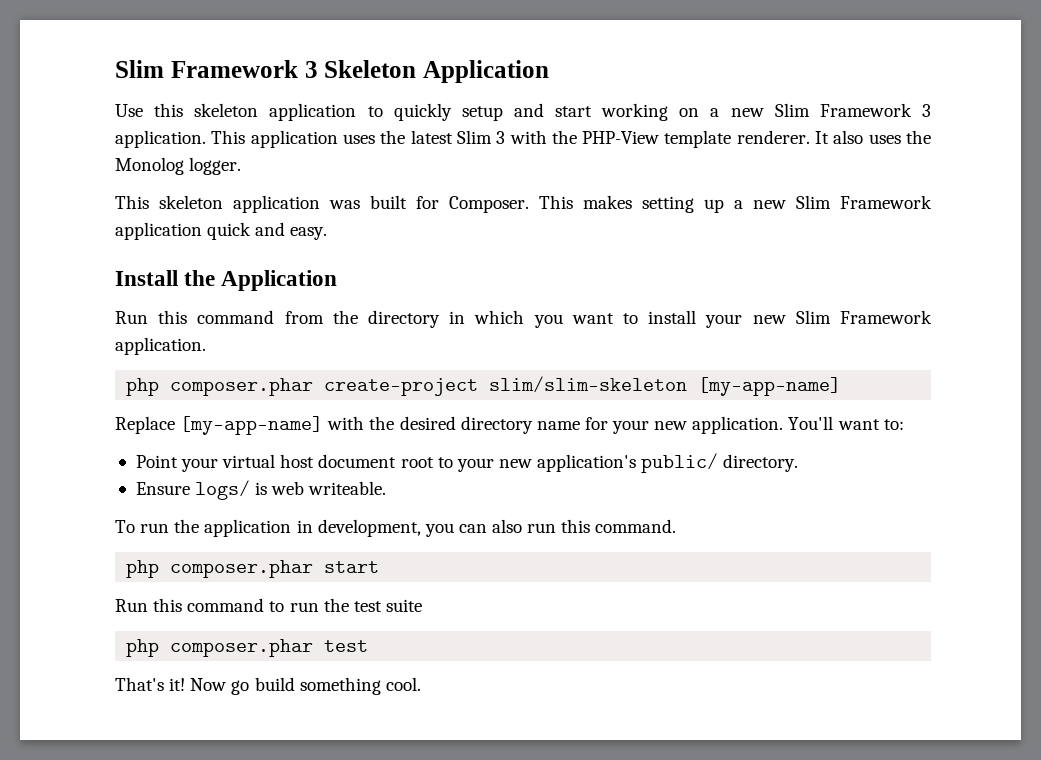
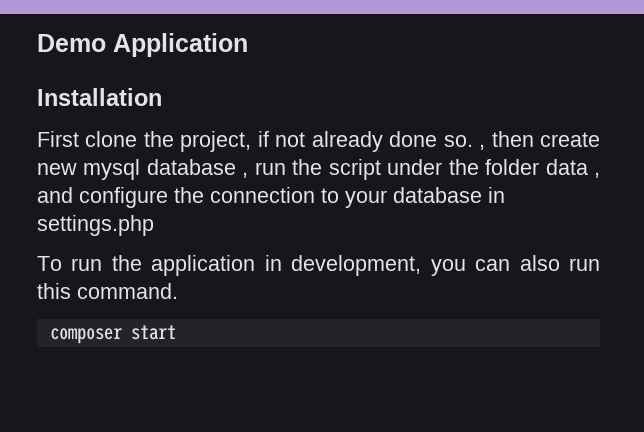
[115,60,549,83] [115,103,931,121] [115,130,931,148] [115,157,242,175] [115,195,932,213] [115,222,328,240] [115,270,338,291] [115,310,933,328] [115,337,206,355] [126,376,842,396] [115,416,904,435] [135,453,799,473] [135,480,387,500] Slim Framework 3 Skeleton Application // Use this skeleton application to quickly setup and start working on a new Slim Framework 3 application. This application uses the latest Slim 3 with the PHP-View template renderer. It also uses the Monolog logger. // This skeleton application was built for Composer. This makes setting up a new Slim Framework application quick and easy. // Install the Application // Run this command from the directory in which you want to install your new Slim Framework application. // php composer.phar create-project slim/slim-skeleton [my-app-name] // Replace [my-app-name] with the desired directory name for your new application. You'll want to: // Point your virtual host document root to your new application's public/ directory. // Ensure logs/ is web writeable. -> [37,33,248,57] [37,88,162,106] [37,131,600,152] [37,159,600,180] [37,187,505,208] [37,215,154,236] Demo Application // Installation // First clone the project, if not already done so. , then create new mysql database , run the script under the folder data , and configure the connection to your database in settings.php
[126,560,380,578] [115,598,422,612] [126,639,369,657] [115,677,421,695] php composer.phar start // Run this command to run the test suite // php composer.phar test // That's it! Now go build something cool. -> [49,325,176,344] composer start

